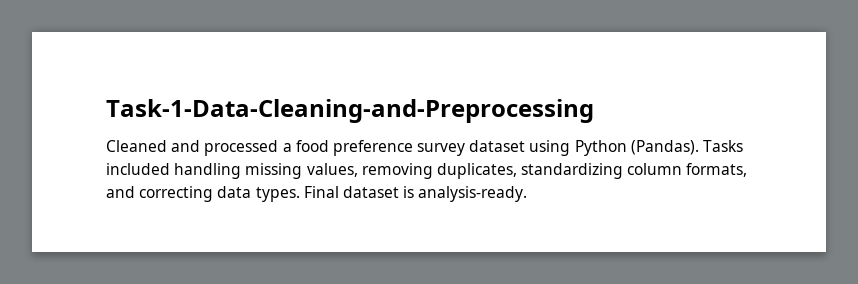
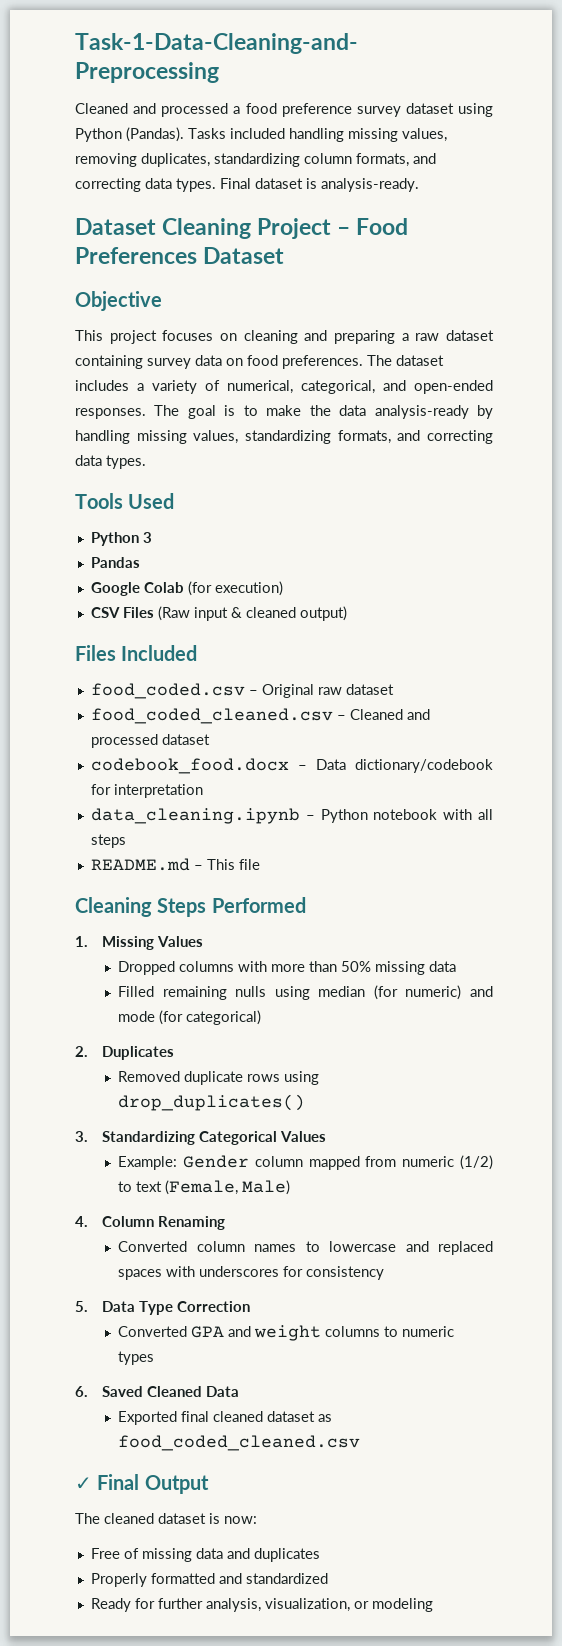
(528, 194) none -> [75,218,409,239] [75,247,285,264] [75,291,162,311] [75,330,494,344] [75,355,444,369] [75,380,493,394] [75,405,494,419] [75,430,493,444] [75,455,146,469] [75,493,175,509] [90,532,152,546] [90,557,140,568] [90,581,283,596] [90,606,347,621] [75,645,198,661] [90,683,394,699] [90,708,430,724] [90,734,210,748] [90,758,493,774] [90,784,203,798] [90,808,493,824] [90,834,126,848] [90,858,260,871] [75,897,306,917] [75,936,204,950] [118,961,457,975] [118,985,493,1000] [118,1010,262,1025] [75,1046,175,1060] [118,1071,320,1085] [118,1094,306,1111] [75,1131,327,1145] [118,1155,493,1170] [118,1180,291,1195] [75,1216,226,1230] [118,1241,493,1255] [118,1266,385,1280] [75,1301,251,1315] [118,1325,455,1341] [118,1351,155,1365] [75,1386,240,1397] [118,1411,333,1425] [118,1435,361,1451] [75,1474,209,1494] [75,1513,257,1524] [90,1548,320,1562] [90,1573,328,1587] [90,1598,433,1612] // Dataset Cleaning Project – Food Preferences Dataset // Objective // This project focuses on cleaning and preparing a raw dataset containing survey data on food preferences. The dataset includes a variety of numerical, categorical, and open-ended responses. The goal is to make the data analysis-ready by handling missing values, standardizing formats, and correcting data types. // Tools Used // Python 3 // Pandas // Google Colab (for execution) // CSV Files (Raw input & cleaned output) // Files Included // food_coded.csv – Original raw dataset // food_coded_cleaned.csv – Cleaned and processed dataset // codebook_food.docx – Data dictionary/codebook for interpretation // data_cleaning.ipynb – Python notebook with all steps // README.md – This file // Cleaning Steps Performed // 1. Missing Values // Dropped columns with more than 50% missing data // Filled remaining nulls using median (for numeric) and mode (for categorical) // 2. Duplicates // Removed duplicate rows using drop_duplicates() // 3. Standardizing Categorical Values // Example: Gender column mapped from numeric (1/2) to text (Female, Male) // 4. Column Renaming // Converted column names to lowercase and replaced spaces with underscores for consistency // 5. Data Type Correction // Converted GPA and weight columns to numeric types // 6. Saved Cleaned Data // Exported final cleaned dataset as food_coded_cleaned.csv // ✓ Final Output // The cleaned dataset is now: // Free of missing data and duplicates // Properly formatted and standardized // Ready for further analysis, visualization, or modeling

